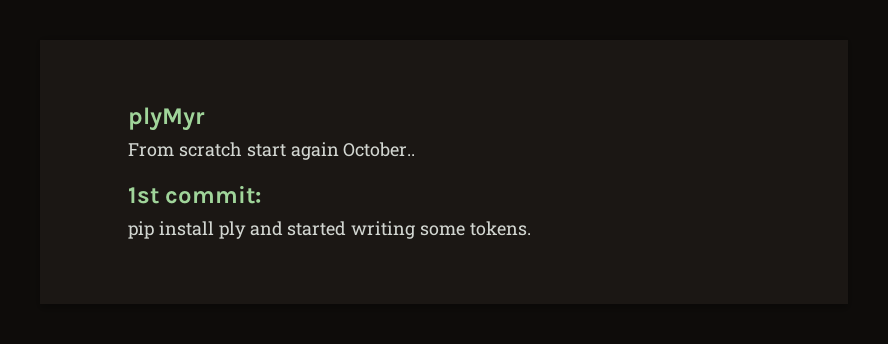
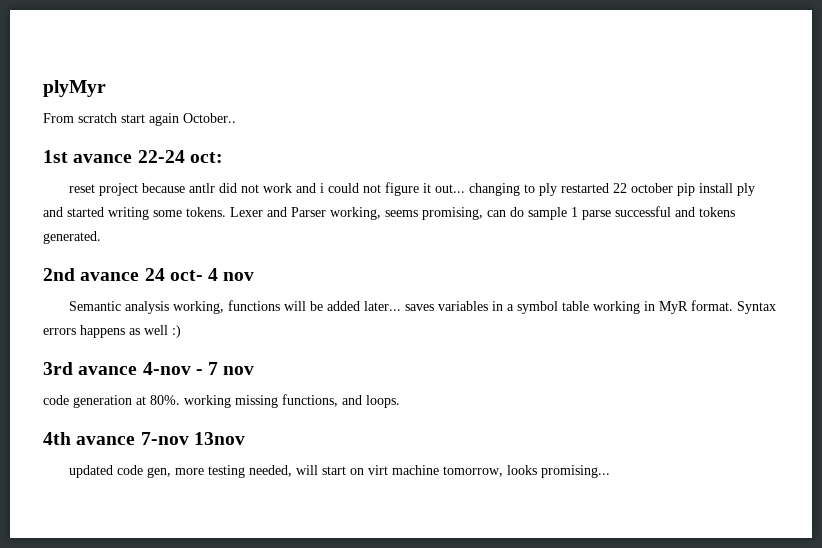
[165,185,262,204] commit: // -> [73,150,223,163] [69,182,674,196] avance 22-24 oct: // reset project because antlr did not work and i could not figure it out... changing to ply restarted 22 october
(532, 228) none -> [230,206,735,220] [43,231,101,244] [43,268,255,281] [69,300,777,314] [43,325,181,338] [43,362,255,375] [43,394,400,408] [43,432,245,445] [69,465,611,478] Lexer and Parser working, seems promising, can do sample 1 parse successful and tokens generated. // 2nd avance 24 oct- 4 nov // Semantic analysis working, functions will be added later... saves variables in a symbol table working in MyR format. Syntax errors happens as well :) // 3rd avance 4-nov - 7 nov // code generation at 80%. working missing functions, and loops. // 4th avance 7-nov 13nov // updated code gen, more testing needed, will start on virt machine tomorrow, looks promising...

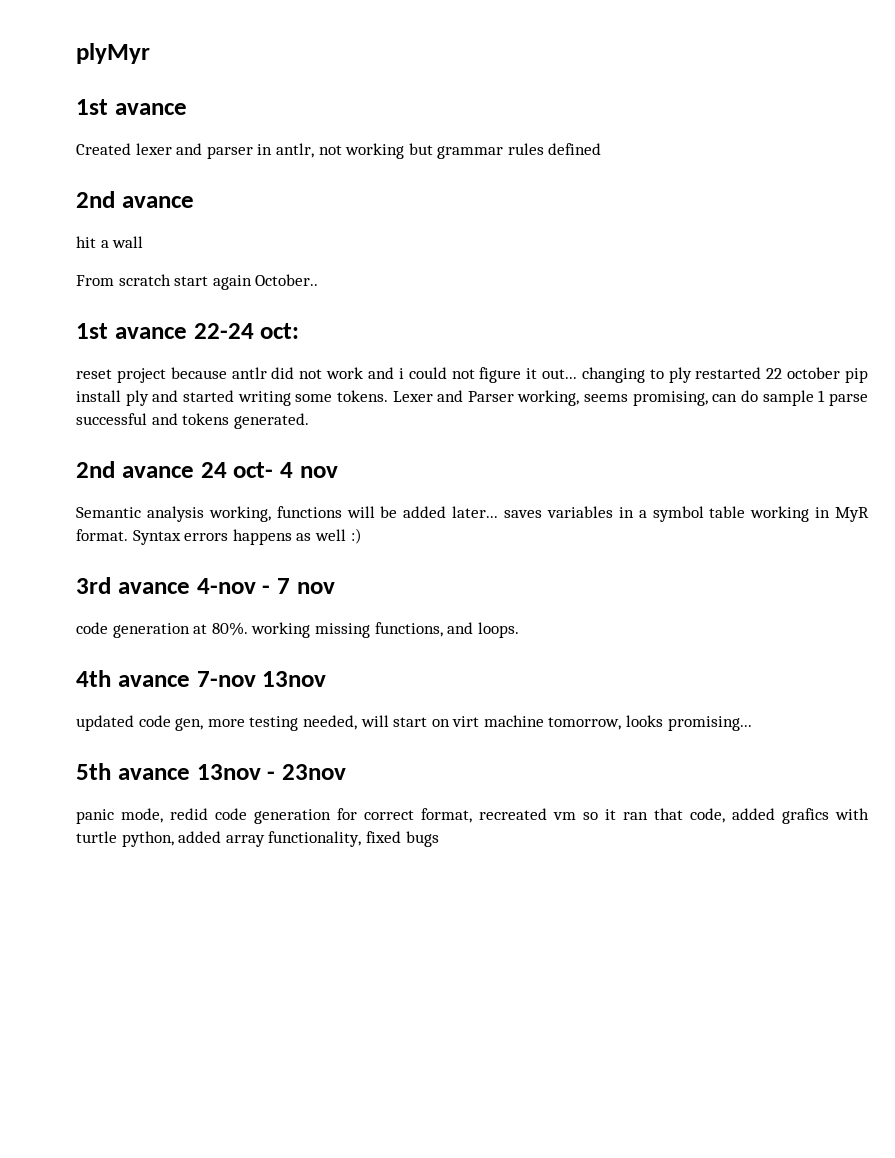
(106, 88) none -> [76,99,187,115] [76,143,602,159] [76,191,194,208] [76,236,144,248] // 1st avance // Created lexer and parser in antlr, not working but grammar rules defined // 2nd avance // hit a wall
(611, 471) none -> [76,763,346,780] [76,808,869,824] [76,831,439,847] // 5th avance 13nov - 23nov // panic mode, redid code generation for correct format, recreated vm so it ran that code, added grafics with turtle python, added array functionality, fixed bugs

